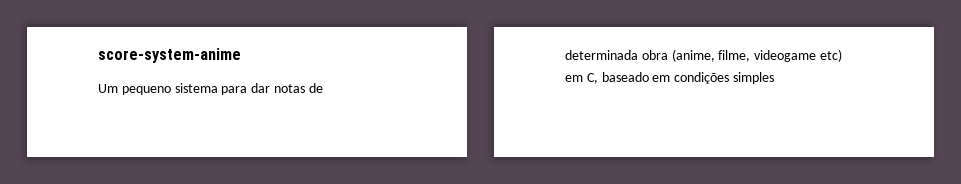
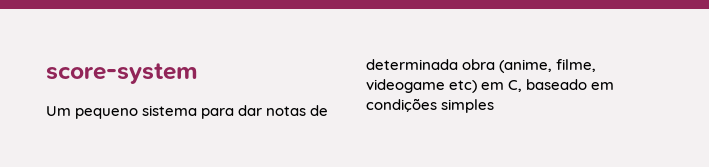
[98,48,241,63] score-system-anime -> [46,63,198,84] score-system

